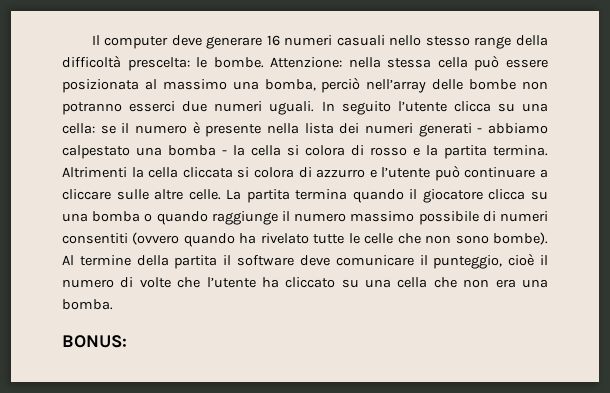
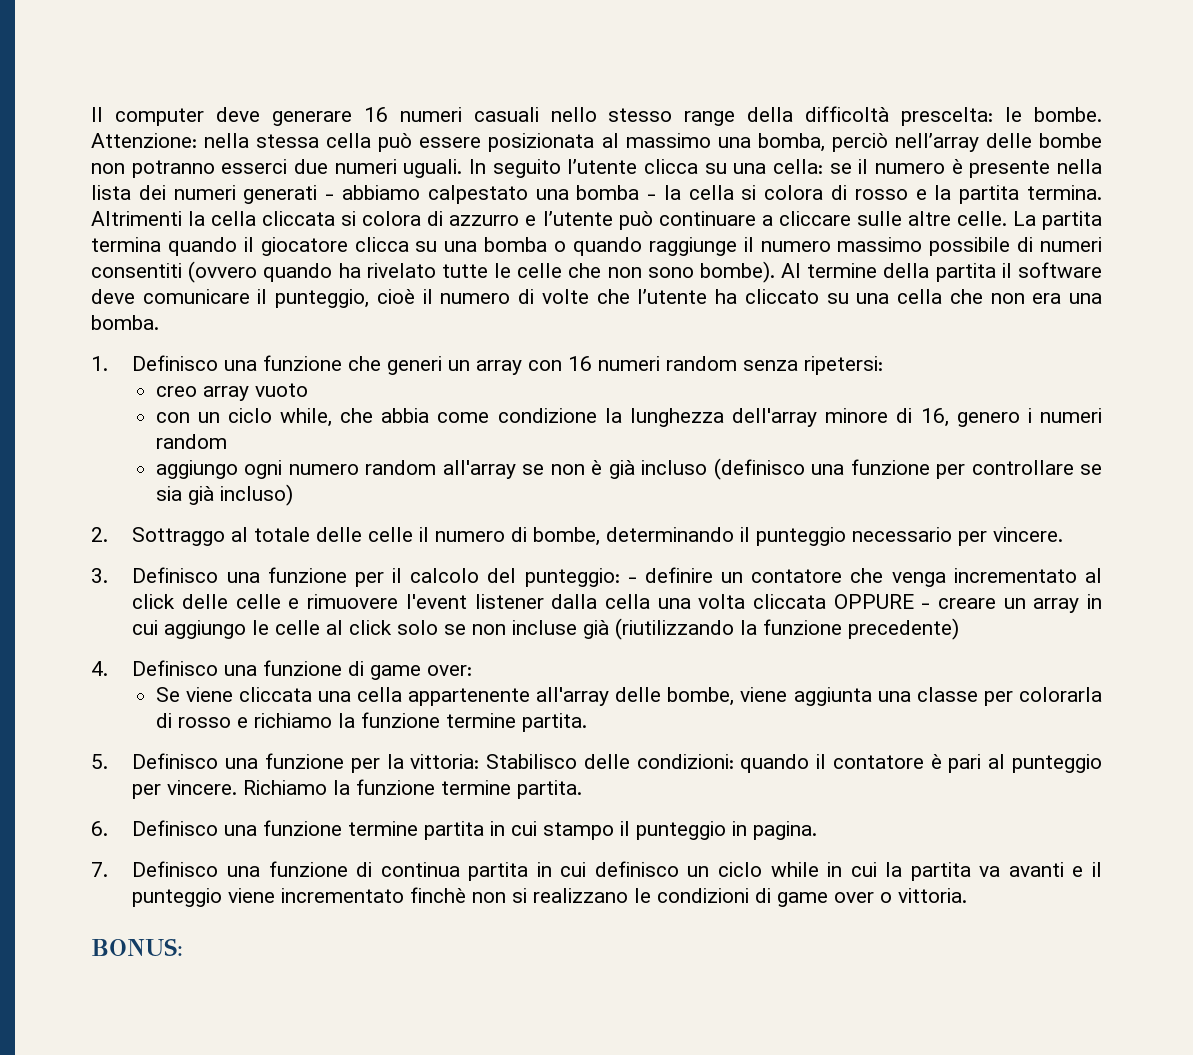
(113, 304) none -> [91,355,884,375] [155,383,308,401] [155,408,1102,427] [155,434,227,449] [155,458,1102,480] [155,484,293,506] [91,527,1064,546] [91,567,1102,587] [132,594,1103,613] [132,618,960,640] [91,660,473,680] [155,687,1103,706] [155,712,587,732] [91,753,1102,773] [132,779,583,799] [91,820,818,840] [91,861,1102,881] [132,887,968,907] // 1. Definisco una funzione che generi un array con 16 numeri random senza ripetersi: // creo array vuoto // con un ciclo while, che abbia come condizione la lunghezza dell'array minore di 16, genero i numeri random // aggiungo ogni numero random all'array se non è già incluso (definisco una funzione per controllare se sia già incluso) // 2. Sottraggo al totale delle celle il numero di bombe, determinando il punteggio necessario per vincere. // 3. Definisco una funzione per il calcolo del punteggio: - definire un contatore che venga incrementato al click delle celle e rimuovere l'event listener dalla cella una volta cliccata OPPURE - creare un array in cui aggiungo le celle al click solo se non incluse già (riutilizzando la funzione precedente) // 4. Definisco una funzione di game over: // Se viene cliccata una cella appartenente all'array delle bombe, viene aggiunta una classe per colorarla di rosso e richiamo la funzione termine partita. // 5. Definisco una funzione per la vittoria: Stabilisco delle condizioni: quando il contatore è pari al punteggio per vincere. Richiamo la funzione termine partita. // 6. Definisco una funzione termine partita in cui stampo il punteggio in pagina. // 7. Definisco una funzione di continua partita in cui definisco un ciclo while in cui la partita va avanti e il punteggio viene incrementato finchè non si realizzano le condizioni di game over o vittoria.

